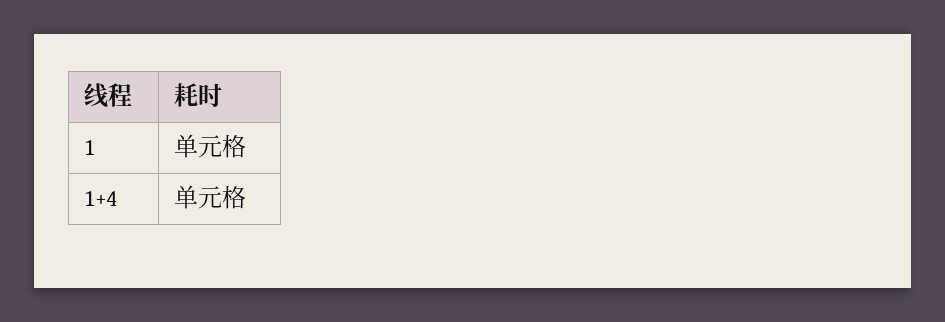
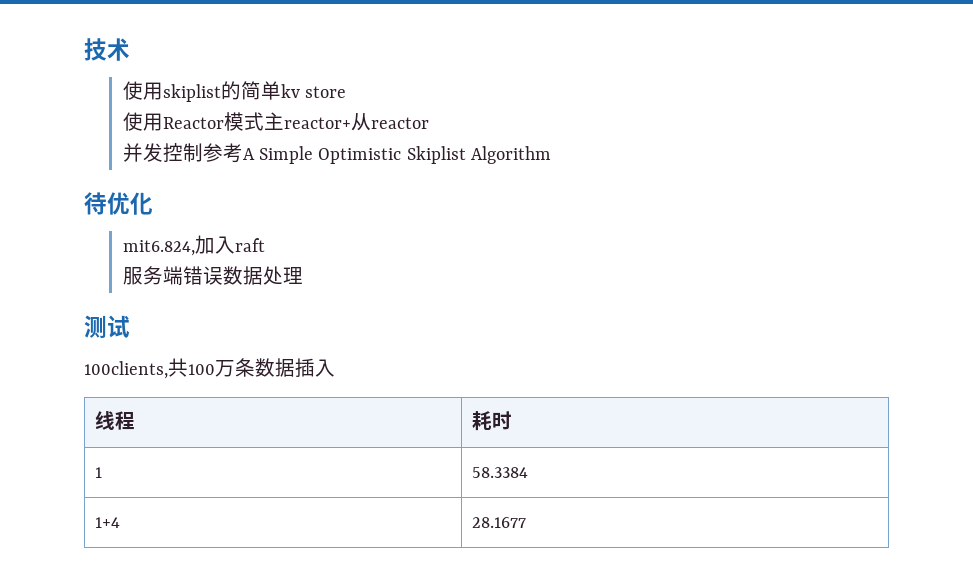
(84, 95) none -> [84,38,130,61] [122,81,347,102] [122,112,429,131] [122,143,551,164] [84,192,153,215] [122,235,265,256] [122,266,303,285] [84,315,130,338] [84,358,335,379] 技术 // 使用skiplist的简单kv store // 使用Reactor模式主reactor+从reactor // 并发控制参考A Simple Optimistic Skiplist Algorithm // 待优化 // mit6.824,加入raft // 服务端错误数据处理 // 测试 // 100clients,共100万条数据插入 //
[174,134,247,158] 单元格 -> [472,467,529,478] 58.3384
[174,185,247,209] 单元格 -> [472,517,527,528] 28.1677

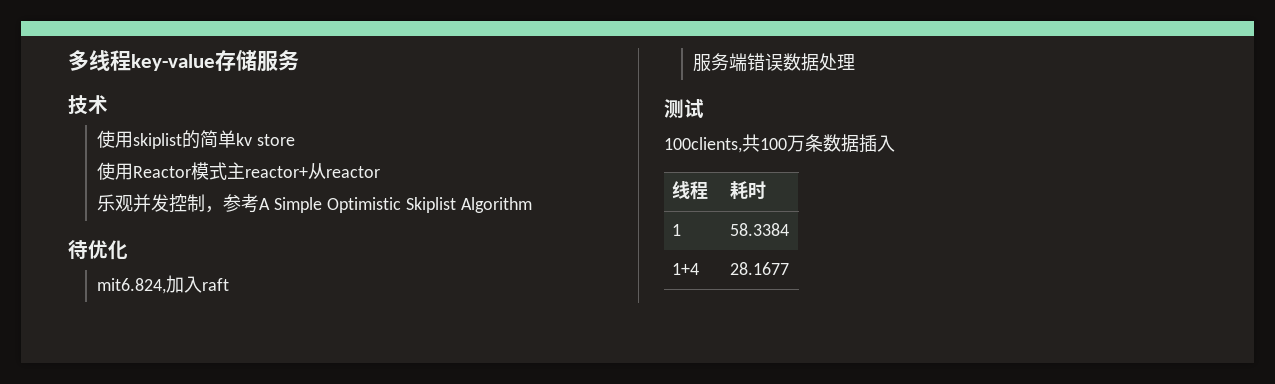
(84, 49) none -> [68,50,299,72] 多线程key-value存储服务 //
(429, 123) none -> [97,194,134,212] 乐观
(203, 152) none -> [205,206,224,213] ，

